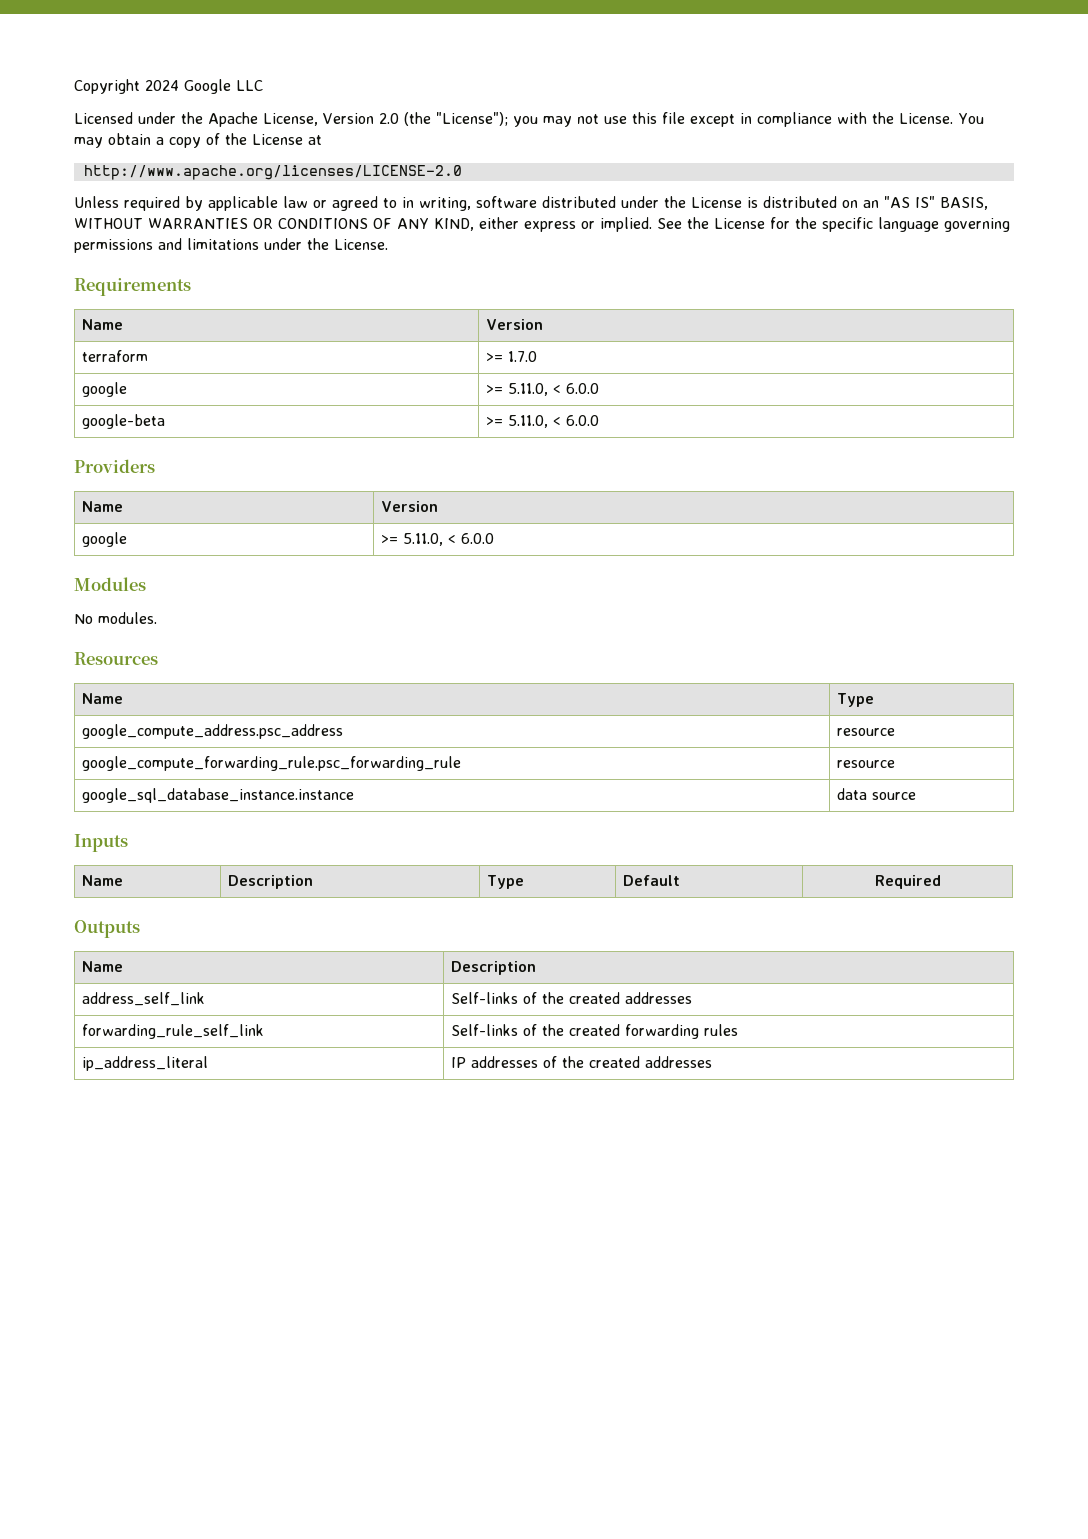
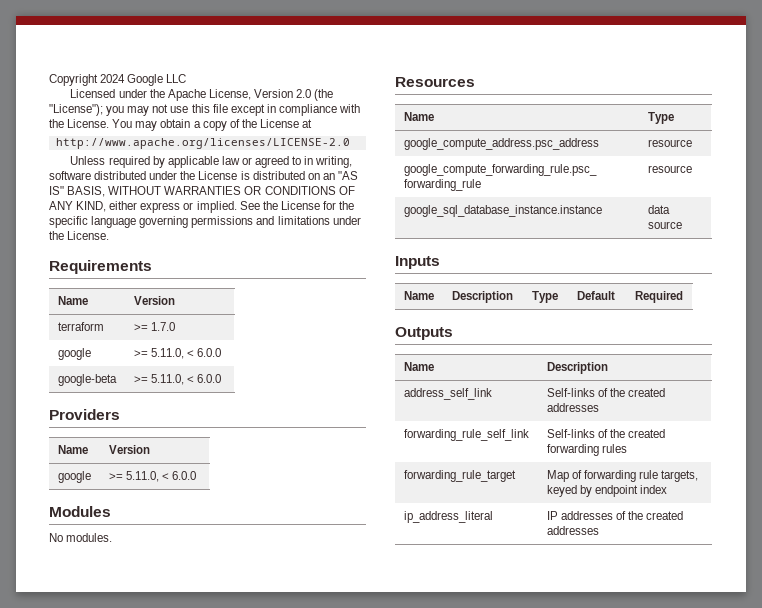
(738, 1030) none -> [403,470,516,482] [546,470,699,482] [546,485,668,497] // forwarding_rule_target | Map of forwarding rule targets, keyed by endpoint index

